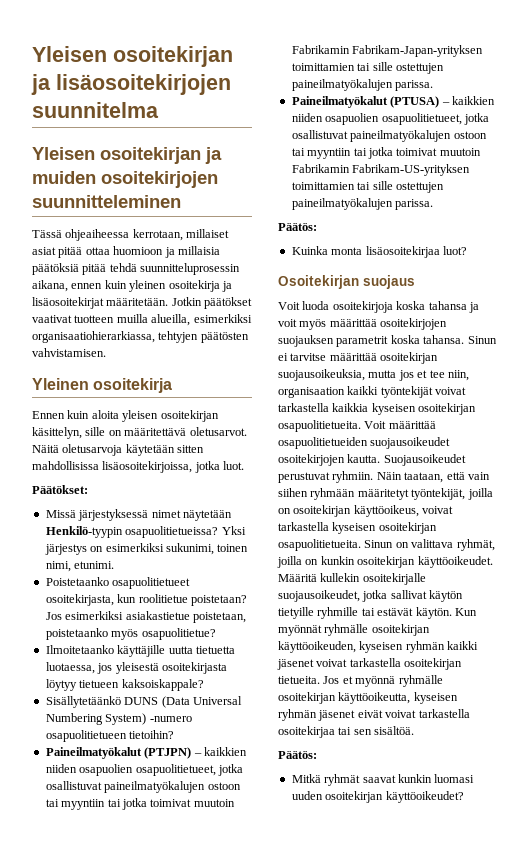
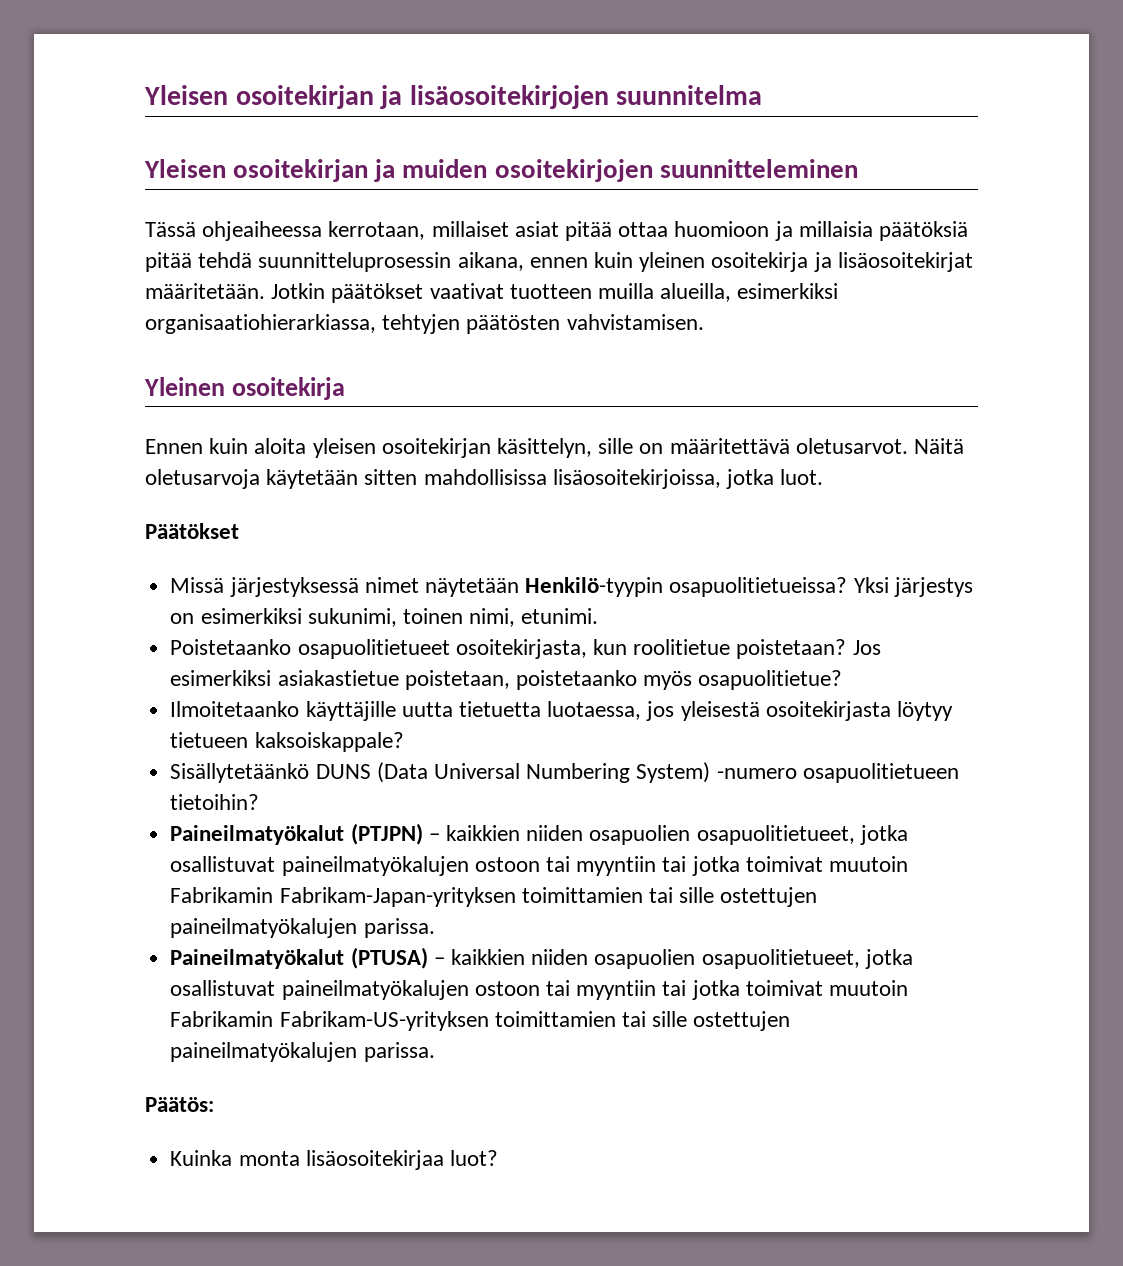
[32,485,88,494] Päätökset: -> [145,523,239,539] Päätökset
[278,275,415,289] [278,301,479,313] [278,318,448,330] [278,335,497,347] [278,352,439,364] [278,369,469,381] [278,386,467,398] [278,403,477,415] [278,420,436,432] [278,437,451,449] [278,454,466,466] [278,471,490,483] [278,488,493,500] [278,505,454,517] [278,522,437,534] [278,539,495,551] [277,556,493,568] [278,573,426,585] [278,590,464,602] [278,607,477,619] [278,624,430,636] [278,641,479,653] [277,658,463,670] [278,675,443,687] [278,692,458,704] [278,709,470,721] [278,726,415,738] [278,751,317,759] [291,774,475,786] [291,791,464,803] // Osoitekirjan suojaus // Voit luoda osoitekirjoja koska tahansa ja voit myös määrittää osoitekirjojen suojauksen parametrit koska tahansa. Sinun ei tarvitse määrittää osoitekirjan suojausoikeuksia, mutta jos et tee niin, organisaation kaikki työntekijät voivat tarkastella kaikkia kyseisen osoitekirjan osapuolitietueita. Voit määrittää osapuolitietueiden suojausoikeudet osoitekirjojen kautta. Suojausoikeudet perustuvat ryhmiin. Näin taataan, että vain siihen ryhmään määritetyt työntekijät, joilla on osoitekirjan käyttöoikeus, voivat tarkastella kyseisen osoitekirjan osapuolitietueita. Sinun on valittava ryhmät, joilla on kunkin osoitekirjan käyttöoikeudet. Määritä kullekin osoitekirjalle suojausoikeudet, jotka sallivat käytön tietyille ryhmille tai estävät käytön. Kun myönnät ryhmälle osoitekirjan käyttöoikeuden, kyseisen ryhmän kaikki jäsenet voivat tarkastella osoitekirjan tietueita. Jos et myönnä ryhmälle osoitekirjan käyttöoikeutta, kyseisen ryhmän jäsenet eivät voivat tarkastella osoitekirjaa tai sen sisältöä. // Päätös: // Mitkä ryhmät saavat kunkin luomasi uuden osoitekirjan käyttöoikeudet? -> (498, 1158) none

